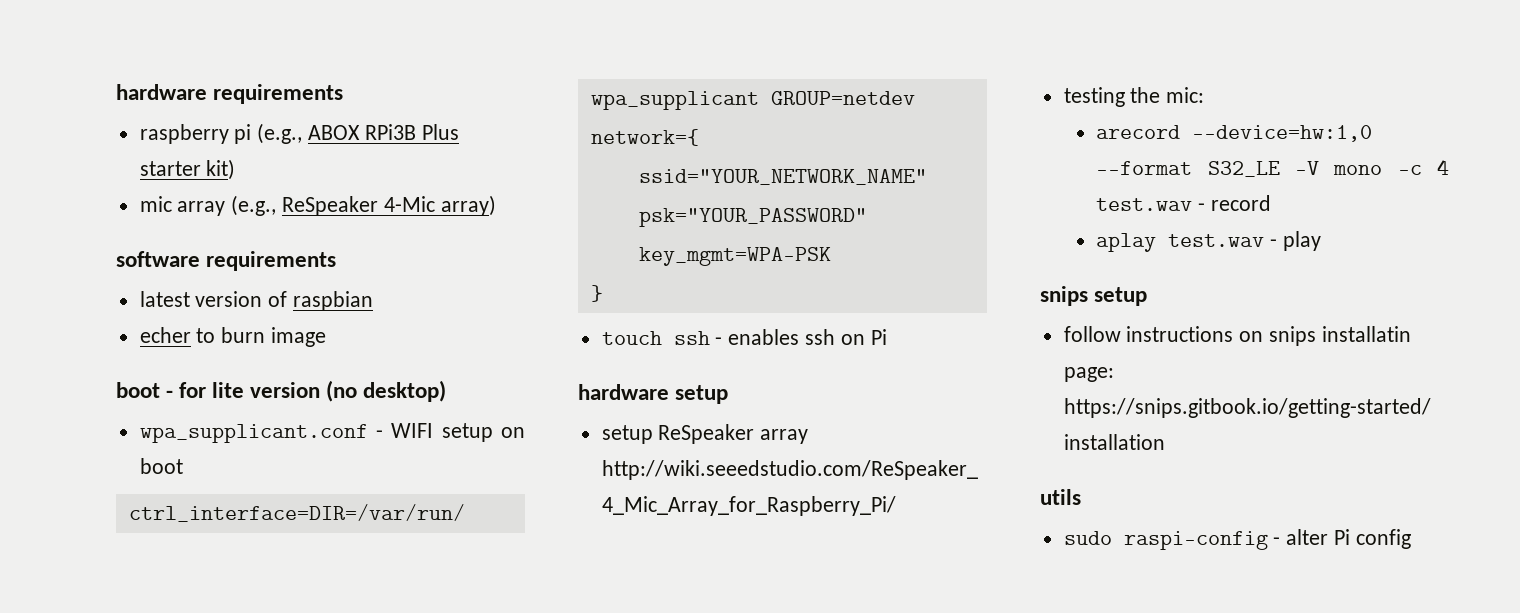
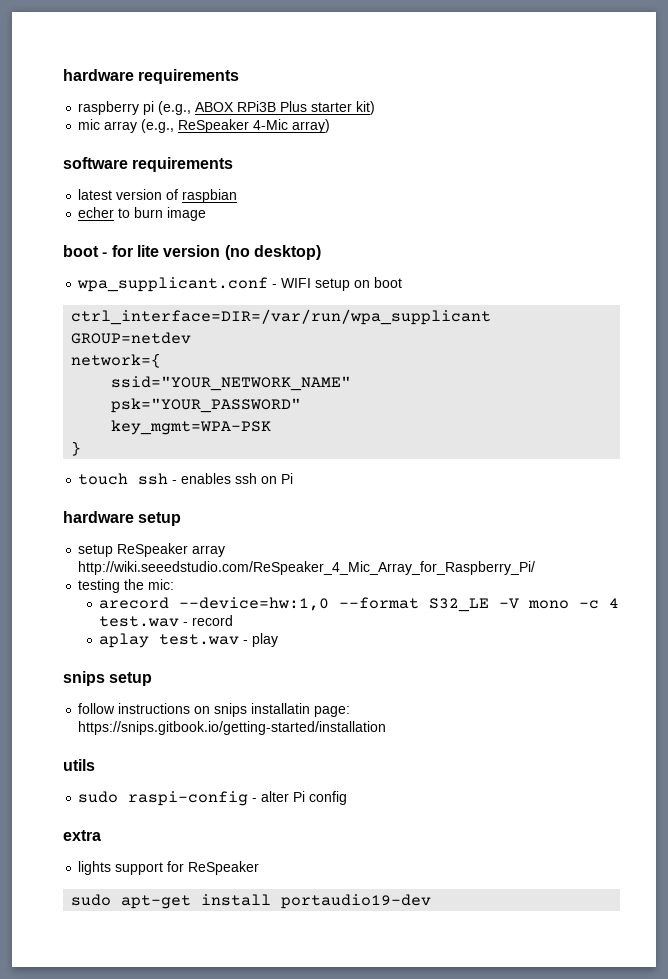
(1411, 539) none -> [63,830,101,841] [78,861,260,875] [71,894,432,909] // extra // lights support for ReSpeaker // sudo apt-get install portaudio19-dev

